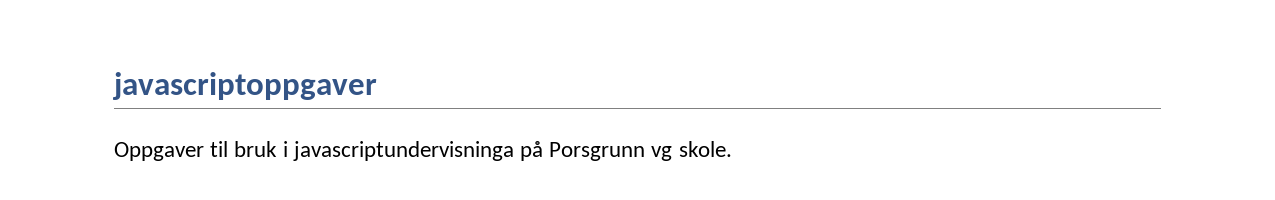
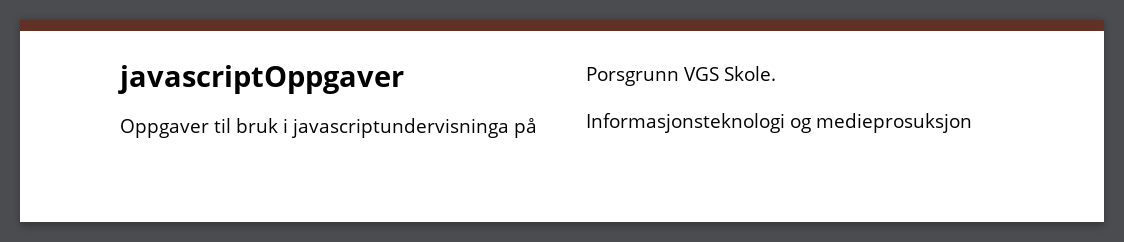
[112,72,377,100] javascriptoppgaver -> [118,65,404,94] javascriptOppgaver
[651,141,732,161] vg skole. -> [684,66,776,81] [586,113,972,133] VGS Skole. // Informasjonsteknologi og medieprosuksjon

